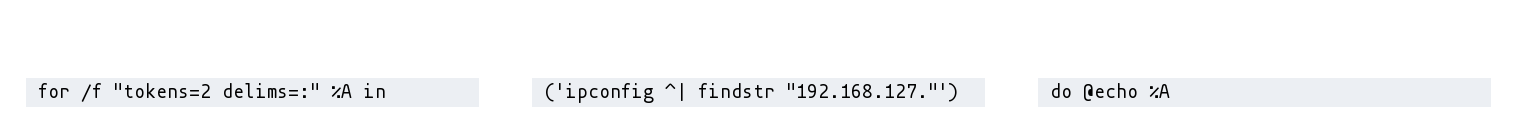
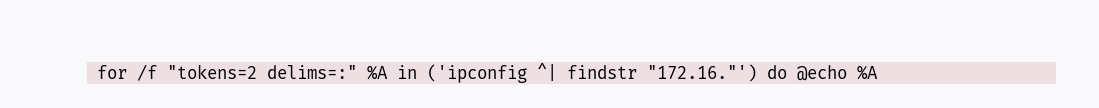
[786,83,958,102] "192.168.127."') -> [646,64,757,82] "172.16."')

